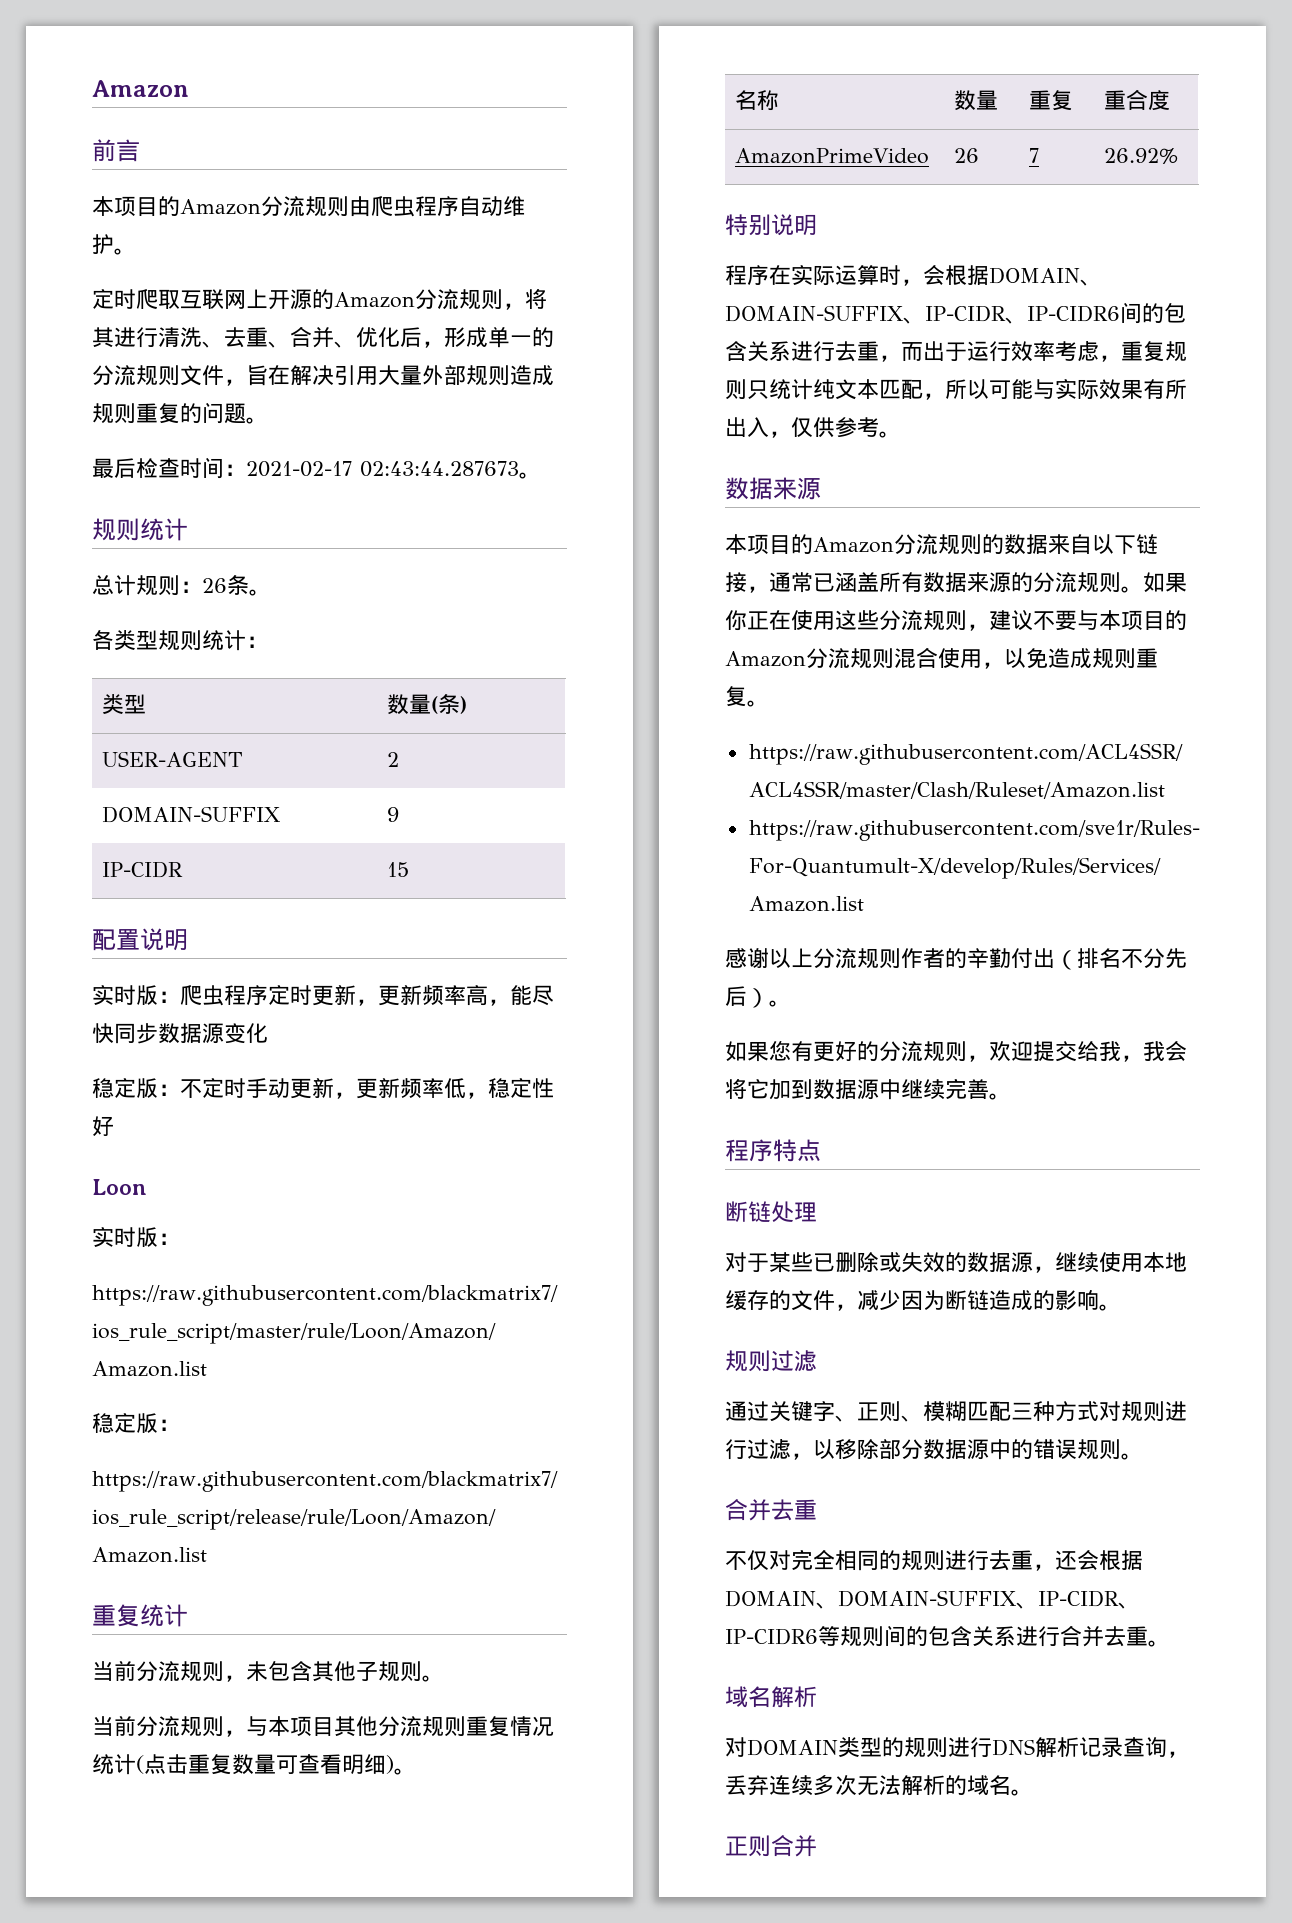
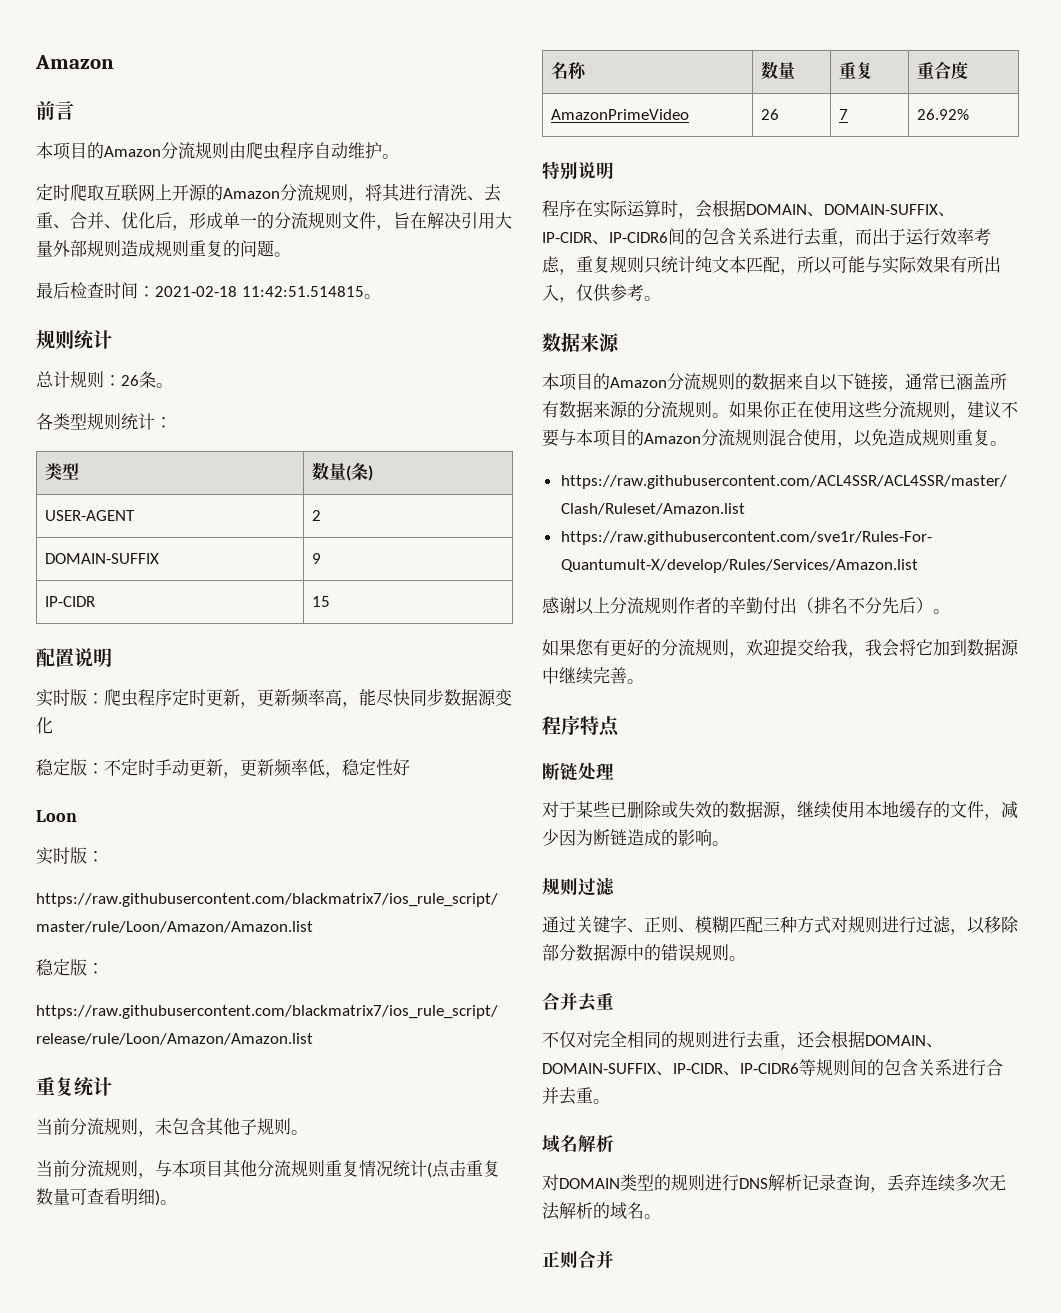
[246,461,519,477] 2021-02-17 02:43:44.287673 -> [155,286,364,297] 2021-02-18 11:42:51.514815

